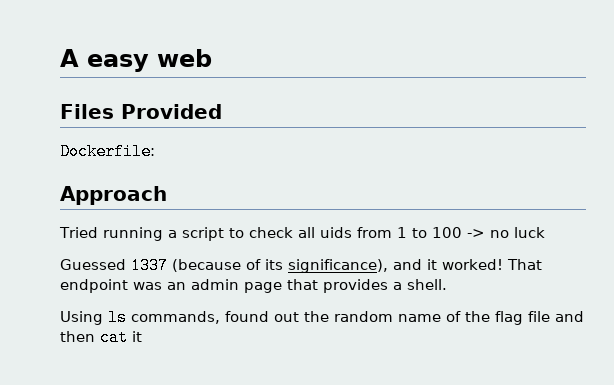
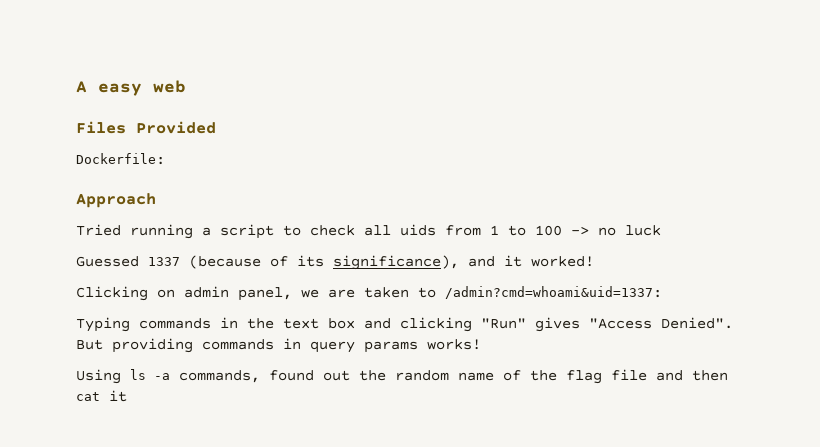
[507,259,542,270] [60,279,447,293] That endpoint was an admin page that provides a shell. -> [76,286,662,301] [76,317,733,332] [76,338,481,353] // Clicking on admin panel, we are taken to /admin?cmd=whoami&uid=1337: // Typing commands in the text box and clicking "Run" gives "Access Denied". But providing commands in query params works!
(127, 317) none -> [154,373,170,380] -a

